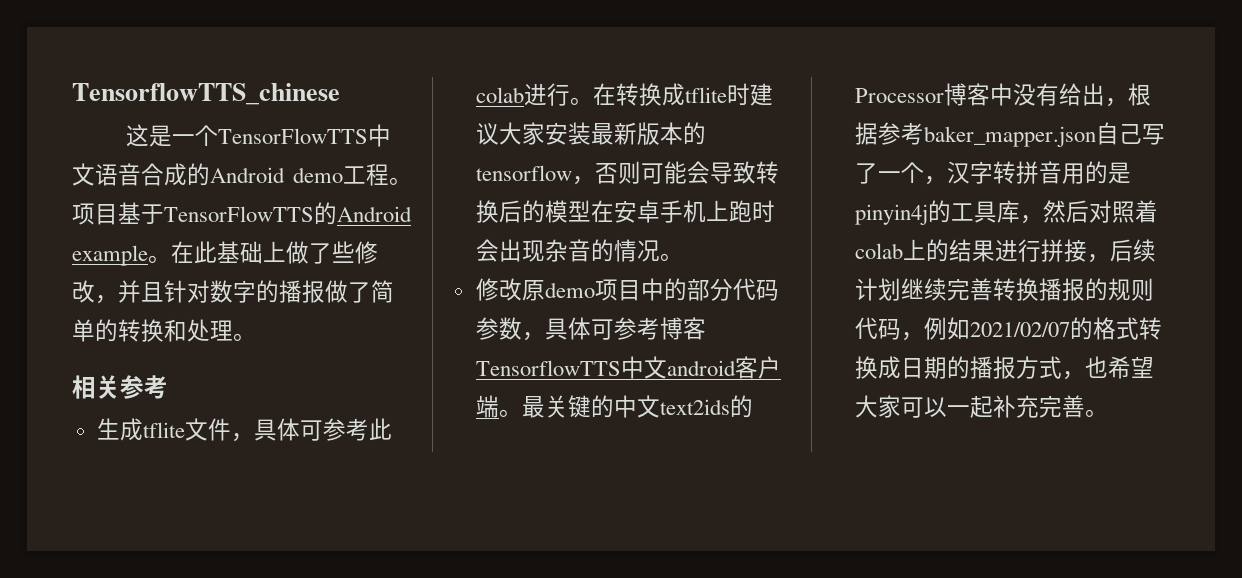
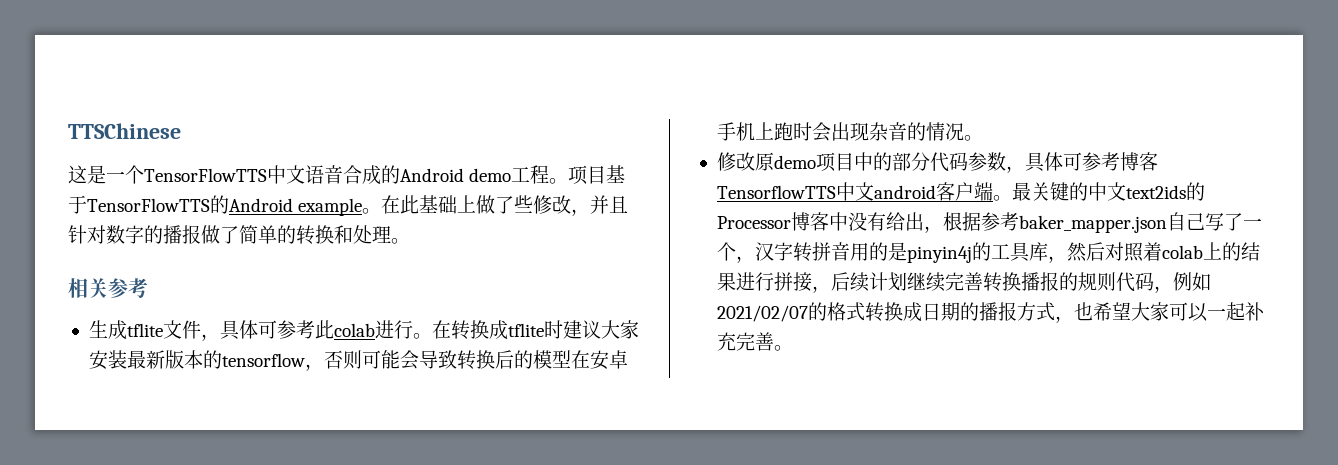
[72,83,340,105] TensorflowTTS_chinese -> [68,123,181,139] TTSChinese

